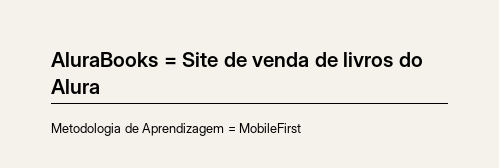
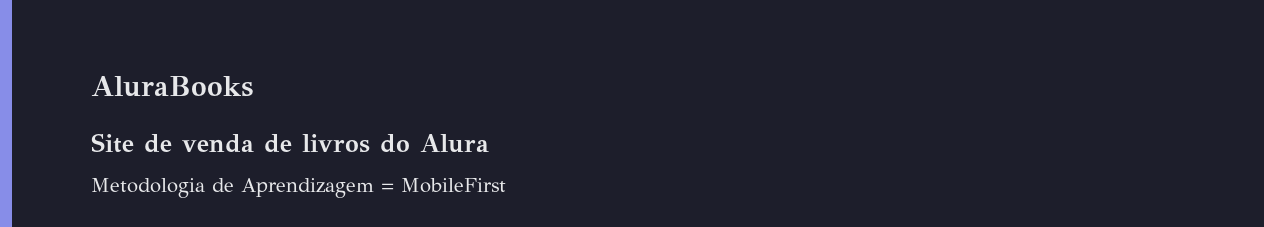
[163,57,177,67] = -> (253, 86) //

